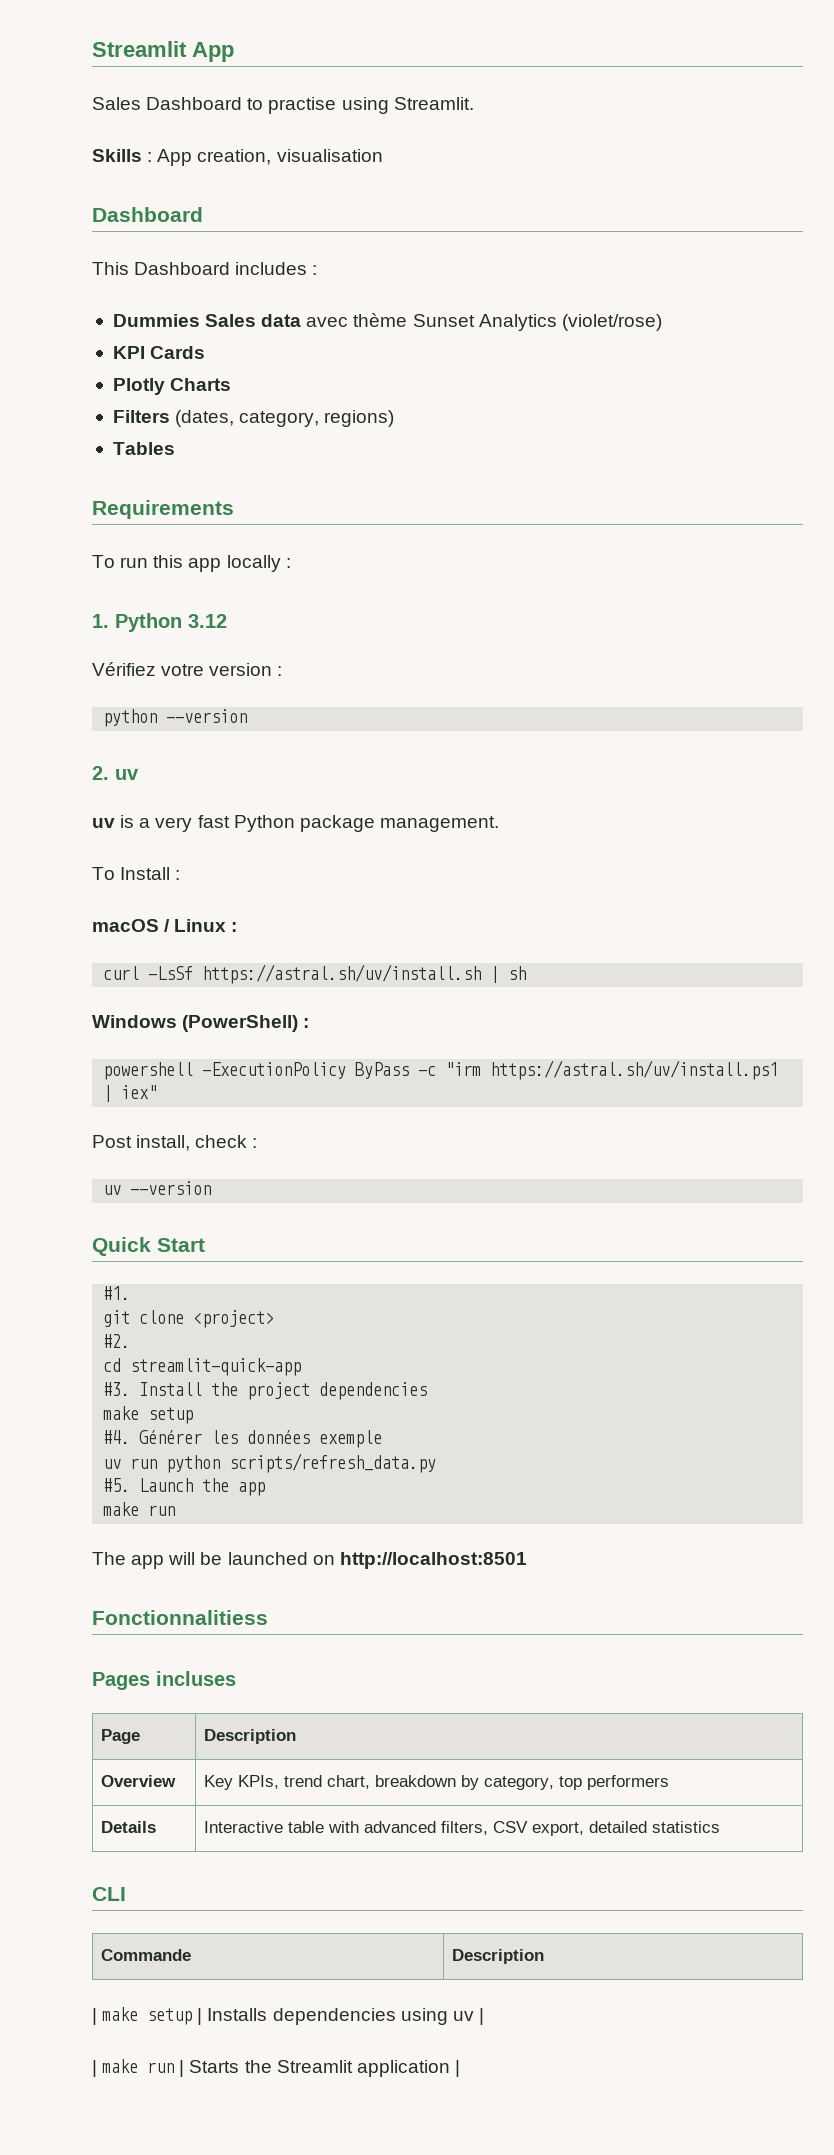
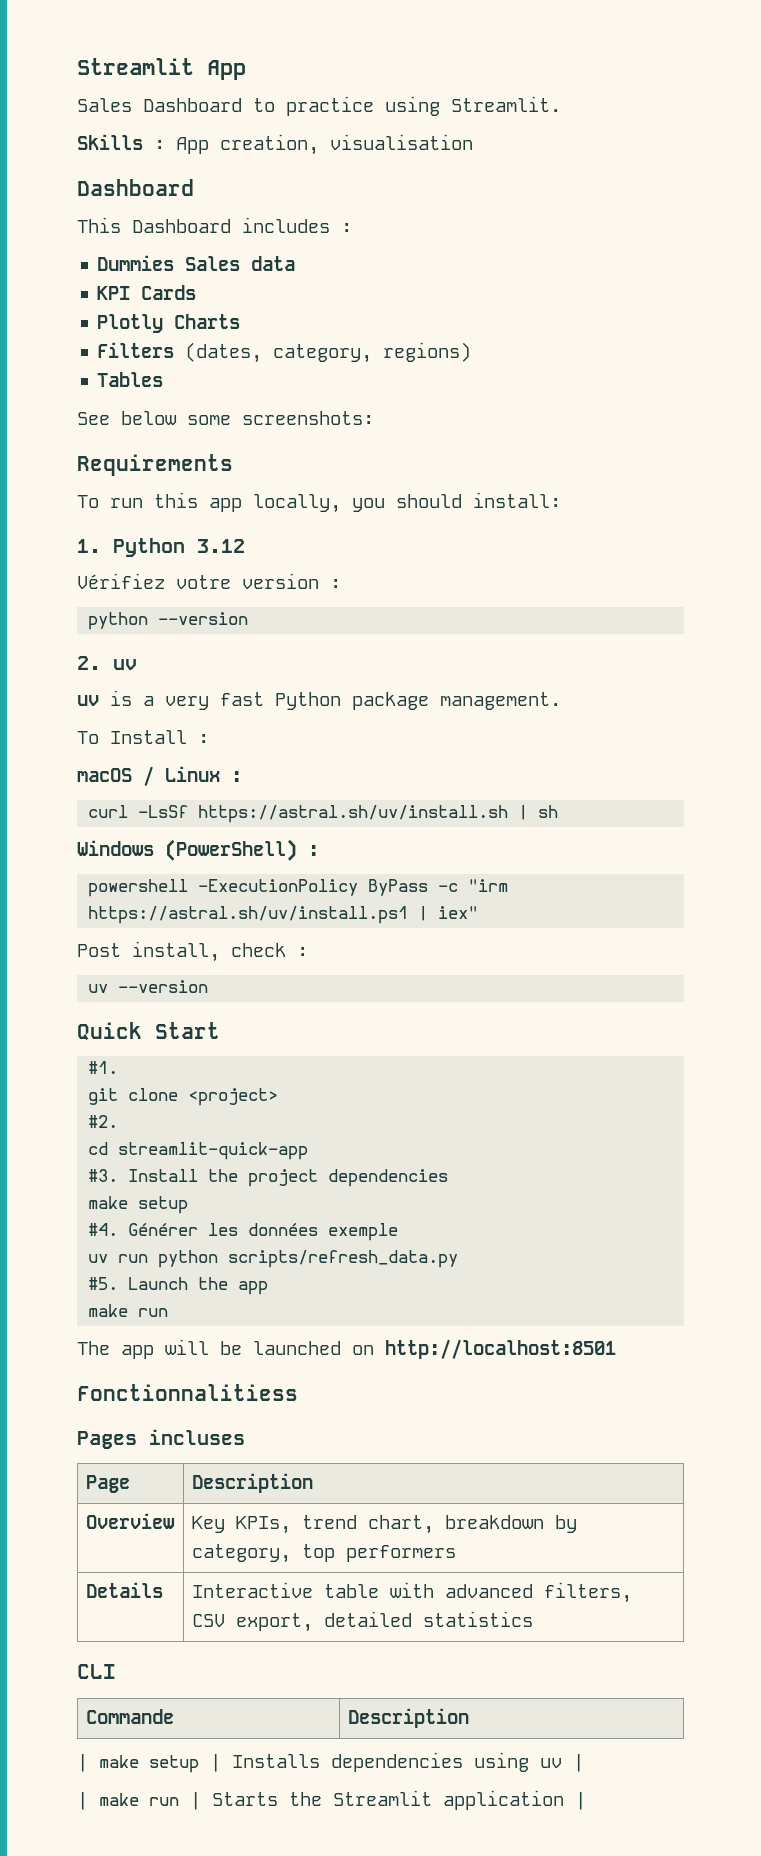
[268,97,337,114] practise -> [286,96,374,116] practice
[306,313,662,331] avec thème Sunset Analytics (violet/rose) -> (296, 263) none
(175, 448) none -> [77,411,374,425] // See below some screenshots:
[226,555,291,572] locally : -> [253,492,561,513] locally, you should install:

